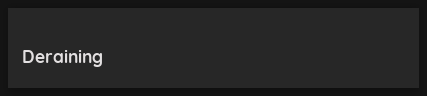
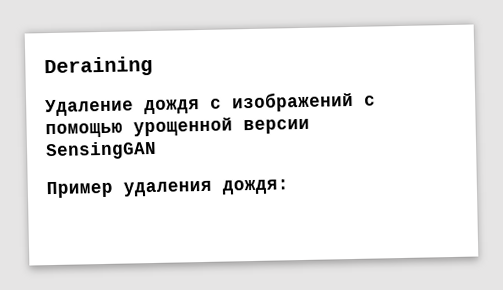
(103, 58) none -> [45,90,376,117] [45,117,310,139] [45,140,157,161] [46,179,289,199] // Удаление дождя с изображений с помощью урощенной версии SensingGAN // Пример удаления дождя:

